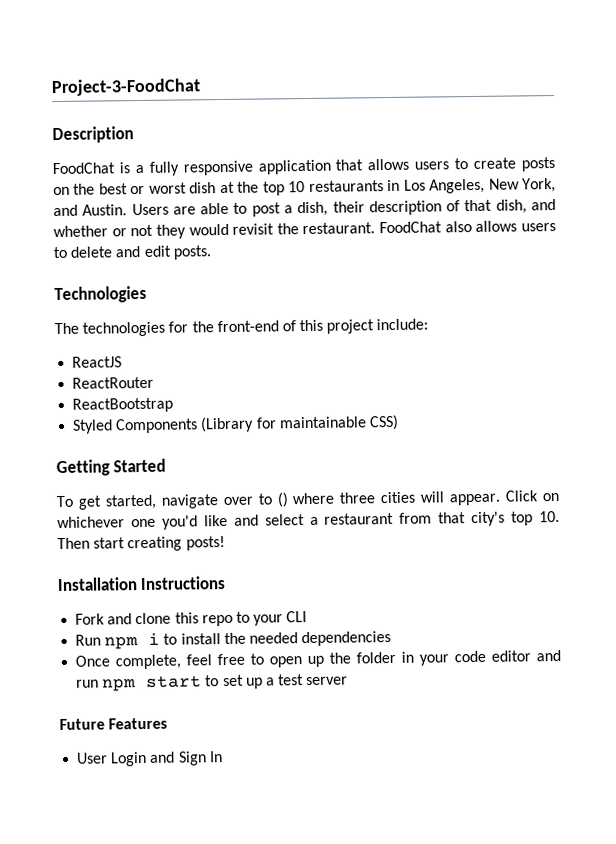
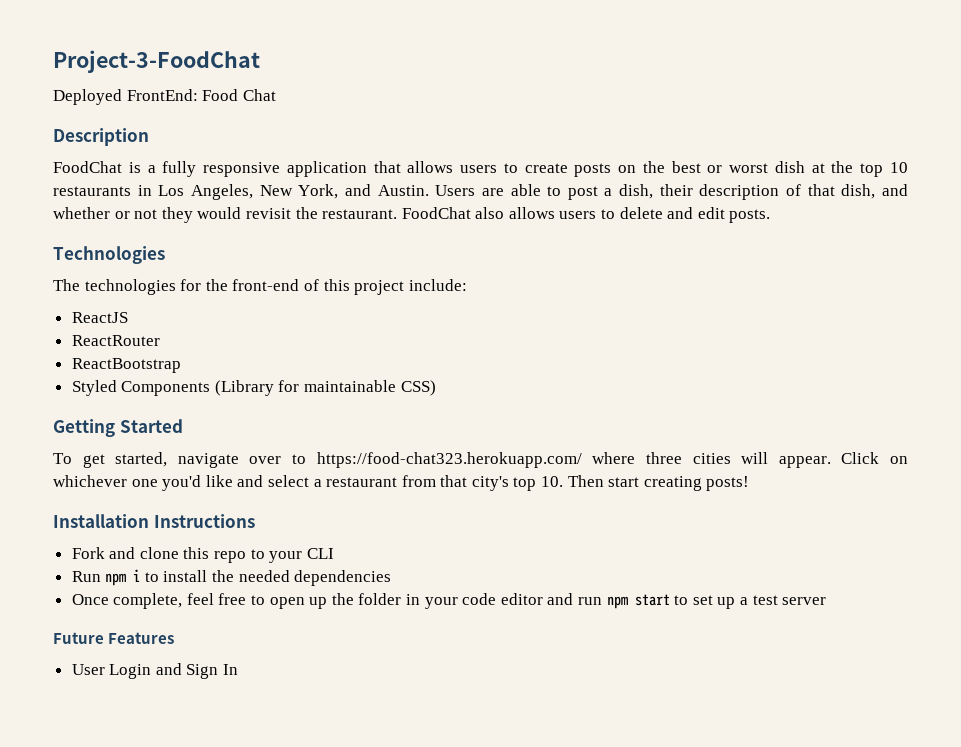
(201, 87) none -> [53,89,276,105] // Deployed FrontEnd: Food Chat
[276,492,289,508] () -> [316,452,582,468] https://food-chat323.herokuapp.com/

